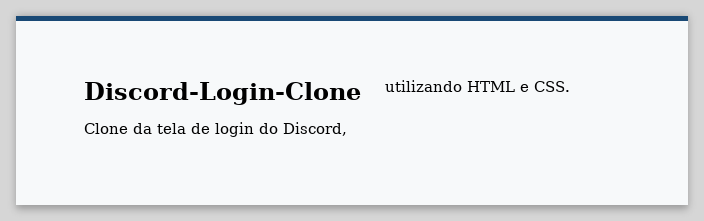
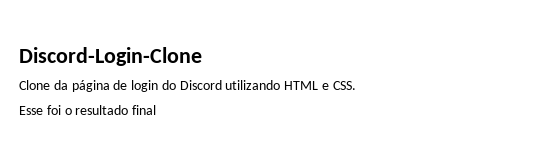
[157,123,186,134] tela -> [71,80,110,92] página
[283,122,347,136] Discord, -> [179,80,222,90] Discord
(570, 86) none -> [19,105,157,115] // Esse foi o resultado final

